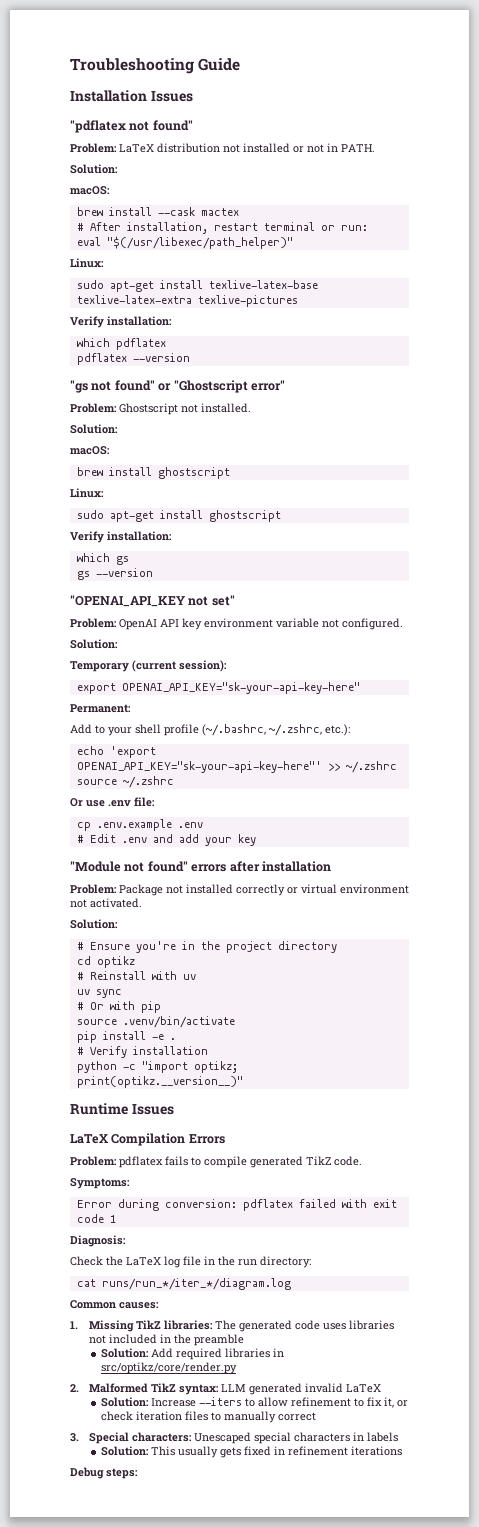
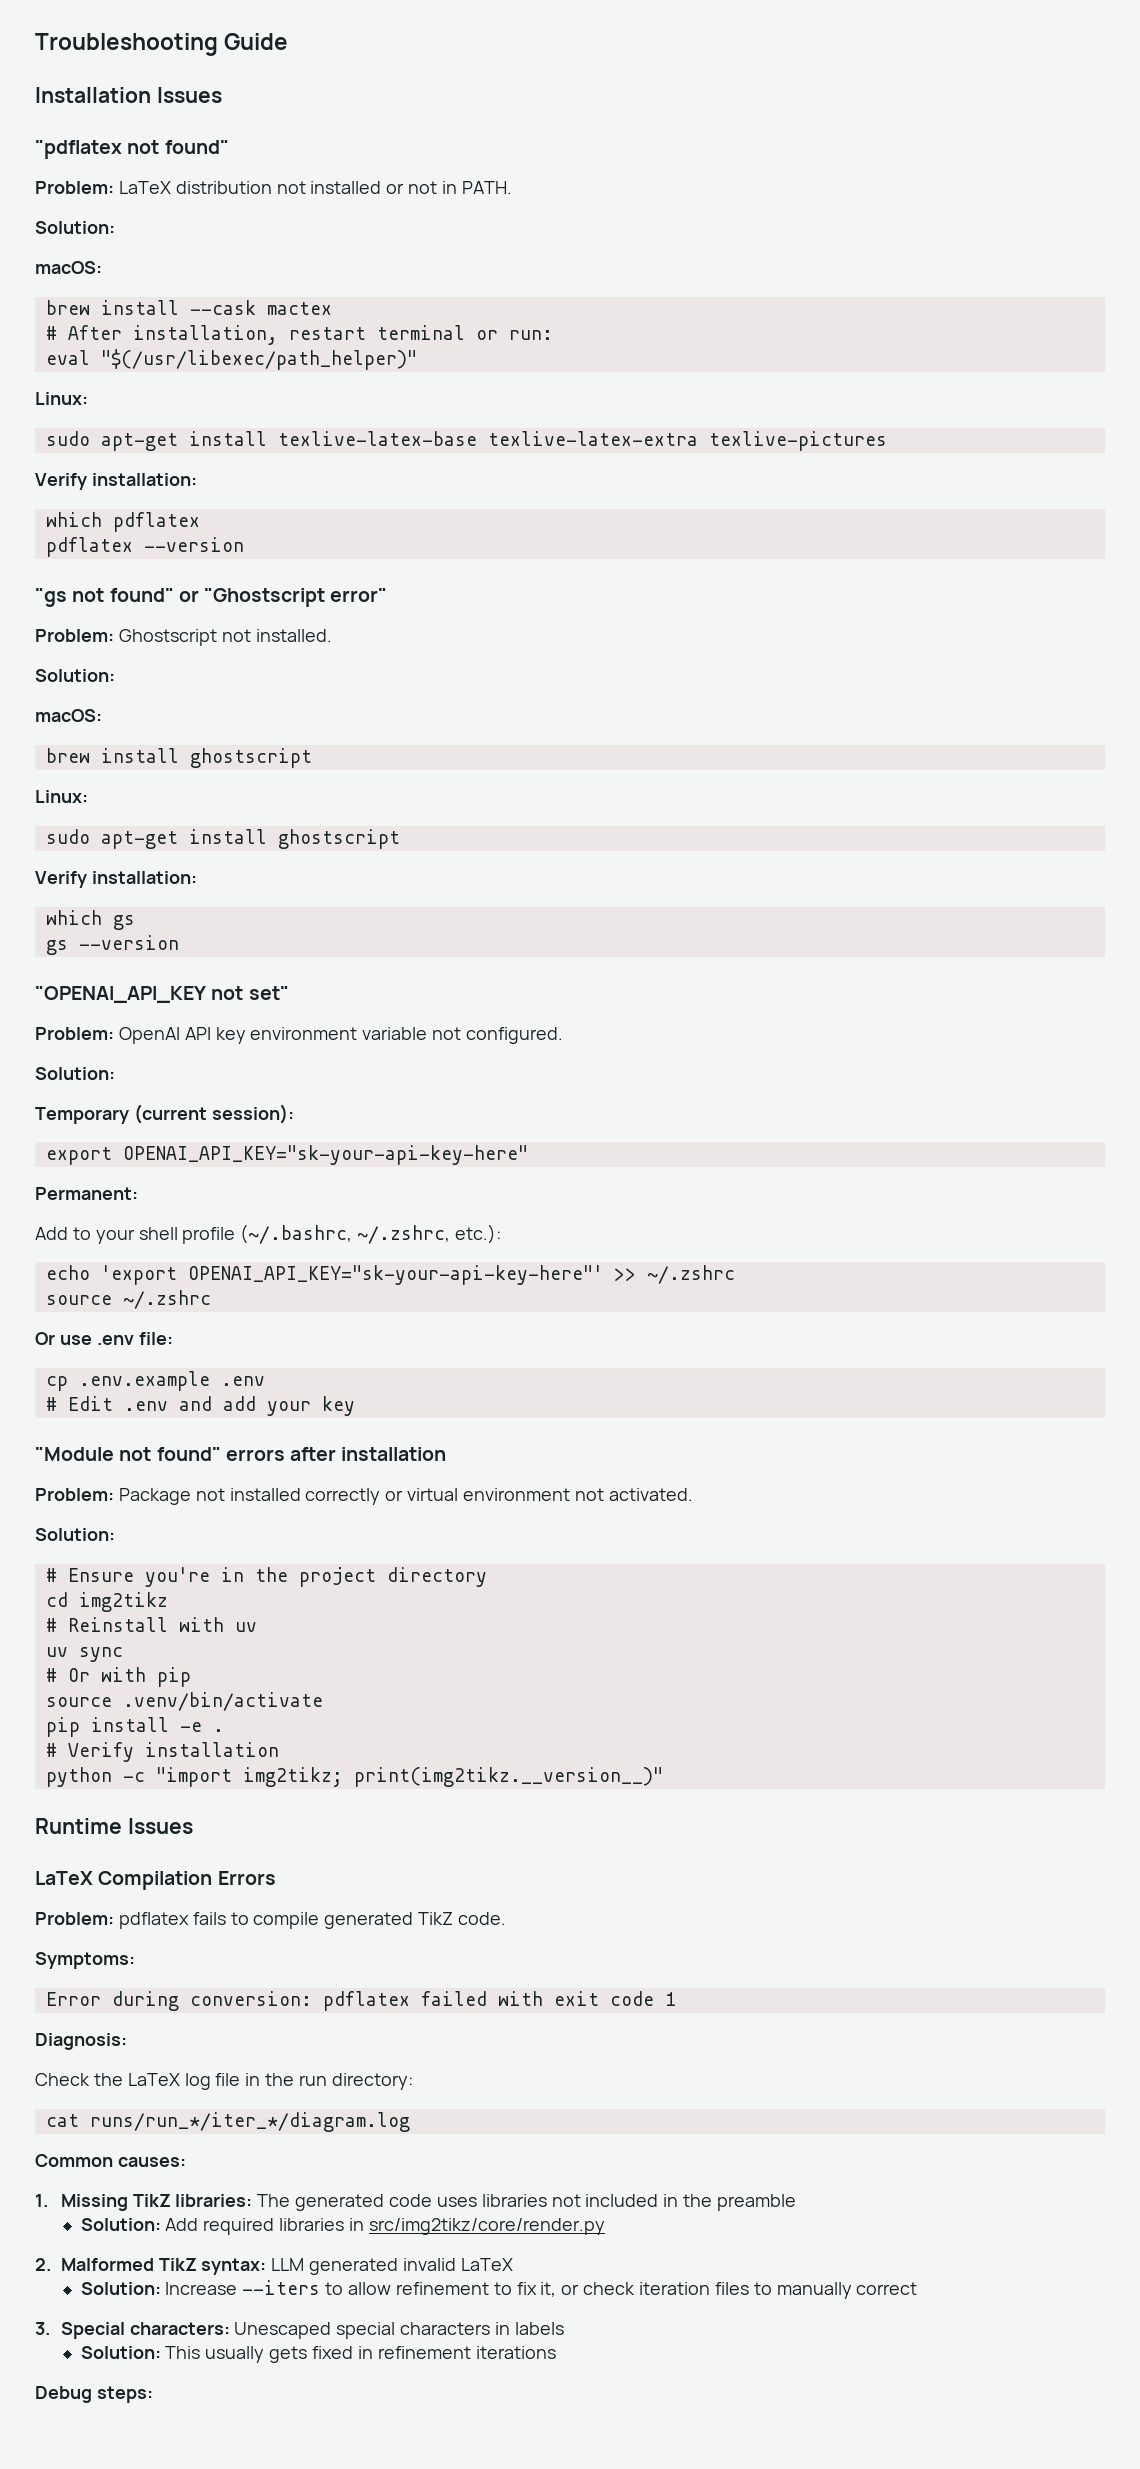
[96,956,135,968] optikz -> [78,1592,168,1612] img2tikz
[193,1061,238,1073] [76,1076,243,1088] optikz; print(optikz.__version__)" -> [242,1767,663,1787] img2tikz; print(img2tikz.__version__)"
[100,1362,237,1374] src/optikz/core/render.py -> [368,2218,605,2235] src/img2tikz/core/render.py

